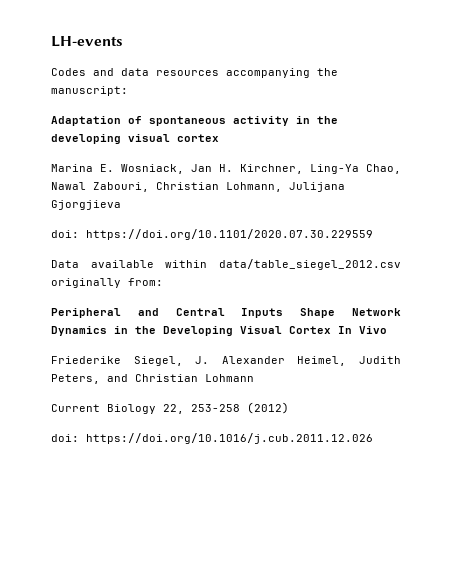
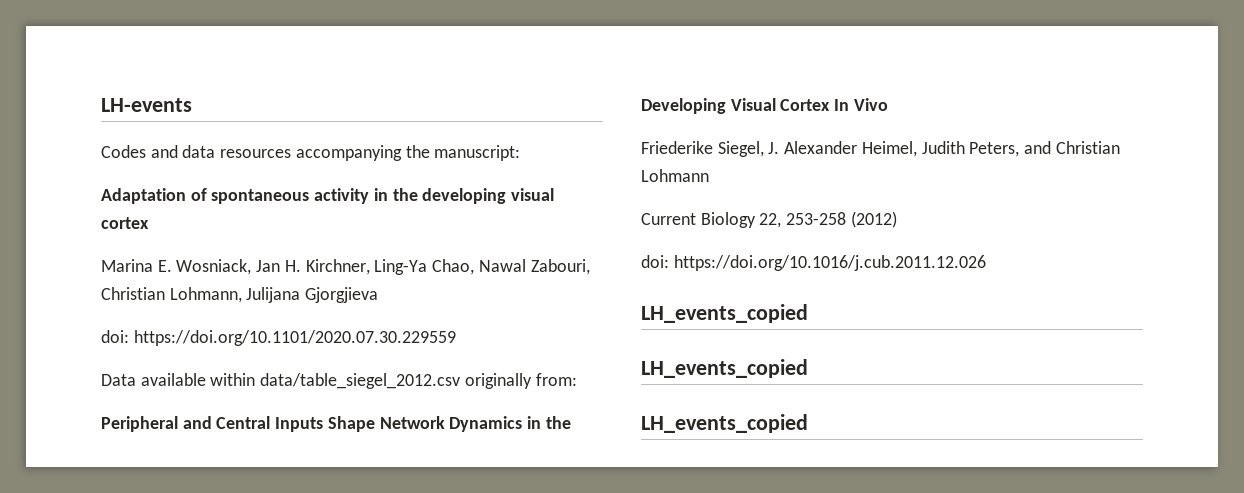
(373, 438) none -> [641,304,808,323] [641,359,808,378] [641,414,808,433] // LH_events_copied // LH_events_copied // LH_events_copied

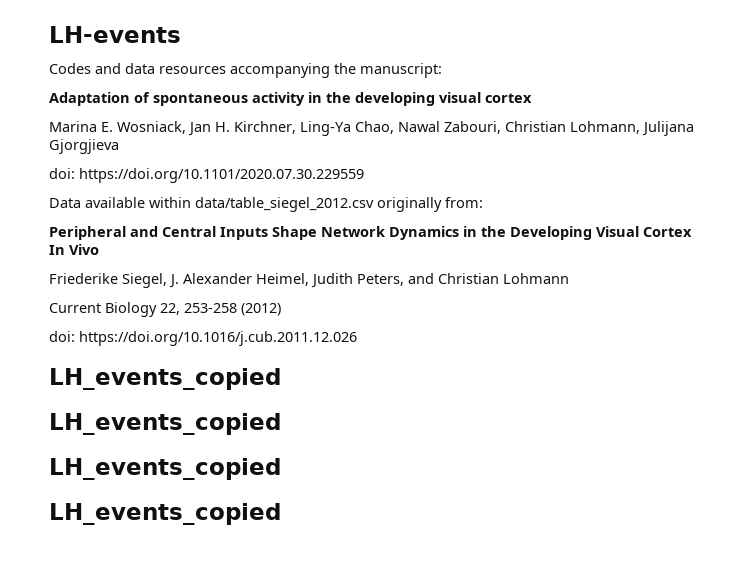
(808, 423) none -> [49,503,281,525] // LH_events_copied

